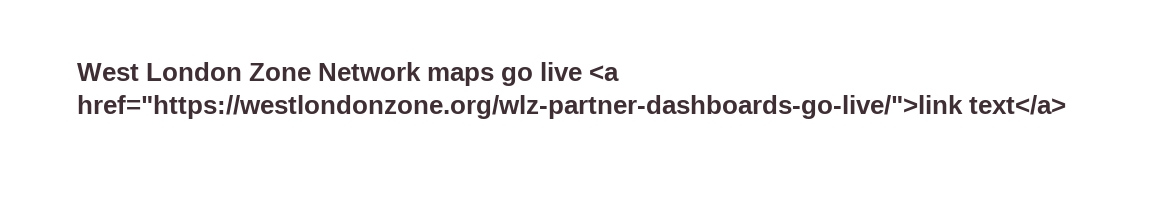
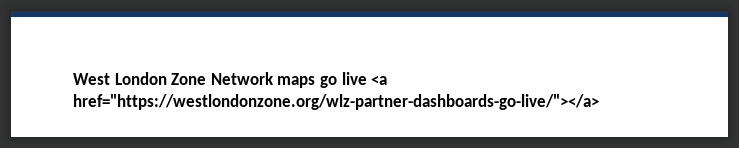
[77,95,1067,119] href="https://westlondonzone.org/wlz-partner-dashboards-go-live/">link text</a> -> [73,94,599,110] href="https://westlondonzone.org/wlz-partner-dashboards-go-live/"></a>

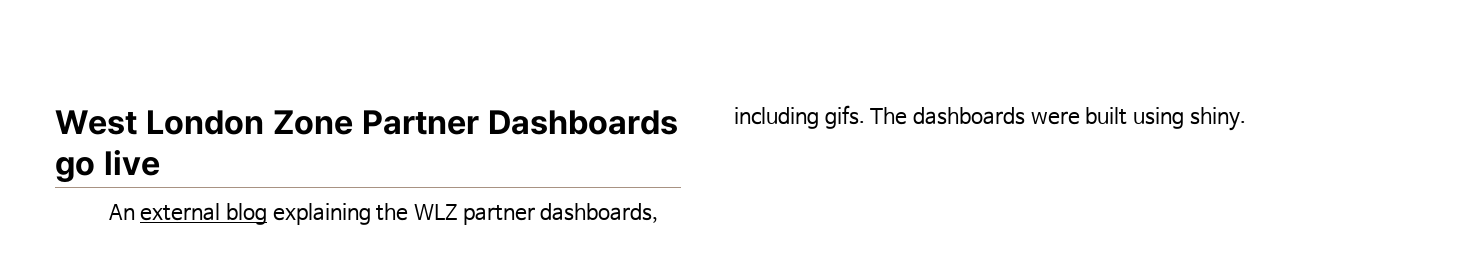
[210,72,316,88] Network maps -> [362,110,679,135] Partner Dashboards
[371,75,388,85] [73,94,599,110] <a href="https://westlondonzone.org/wlz-partner-dashboards-go-live/"></a> -> [108,203,659,225] [734,105,1246,131] // An external blog explaining the WLZ partner dashboards, including gifs. The dashboards were built using shiny.

